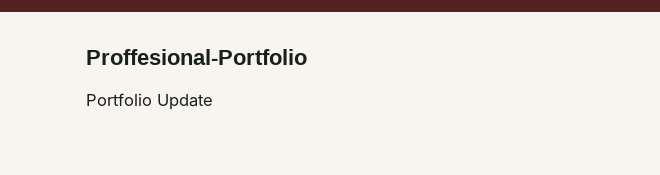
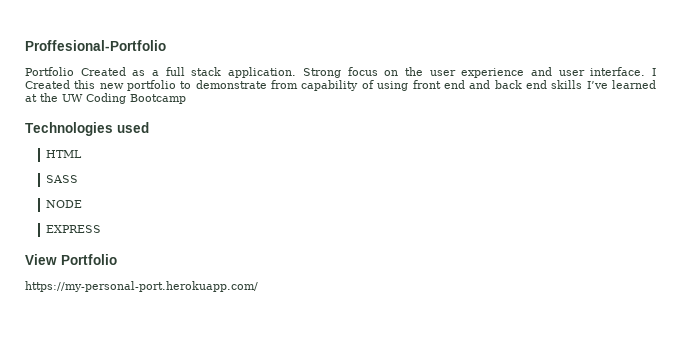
[157,94,213,110] Update -> [80,67,656,78] [25,80,657,91] [25,93,186,104] [25,122,149,136] [46,150,83,158] [46,175,79,183] [46,200,83,208] [46,225,102,233] [25,254,117,265] [25,281,258,292] Created as a full stack application. Strong focus on the user experience and user interface. I Created this new portfolio to demonstrate from capability of using front end and back end skills I’ve learned at the UW Coding Bootcamp // Technologies used // HTML // SASS // NODE // EXPRESS // View Portfolio // https://my-personal-port.herokuapp.com/

